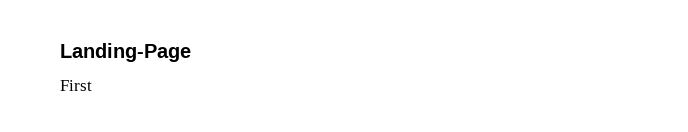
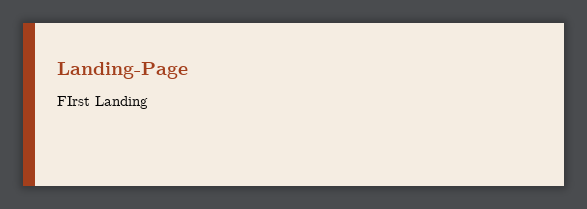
[60,80,92,91] First -> [57,96,148,109] FIrst Landing

